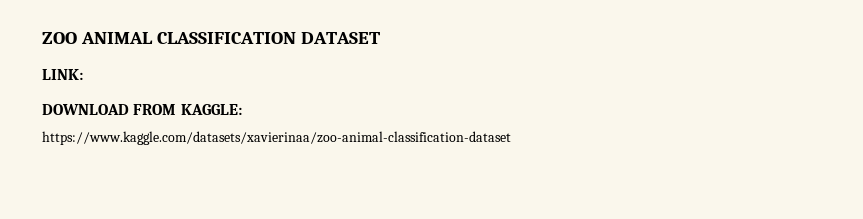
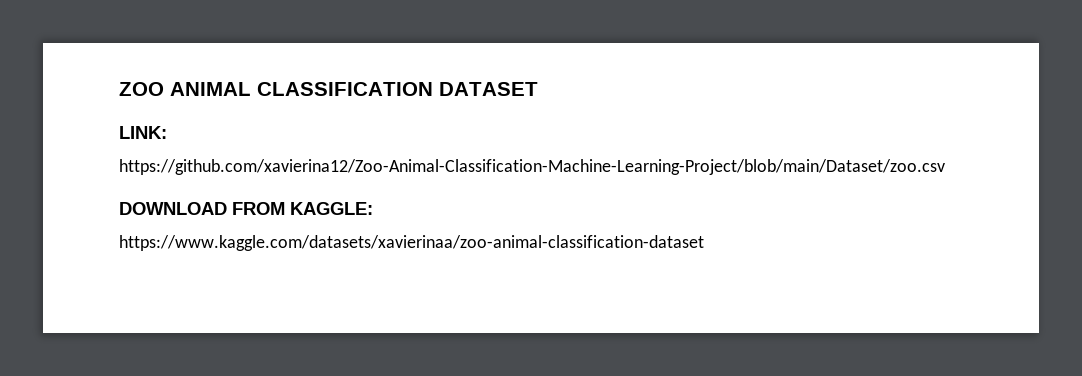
(83, 74) none -> [119,159,945,175] // https://github.com/xavierina12/Zoo-Animal-Classification-Machine-Learning-Project/blob/main/Dataset/zoo.csv

